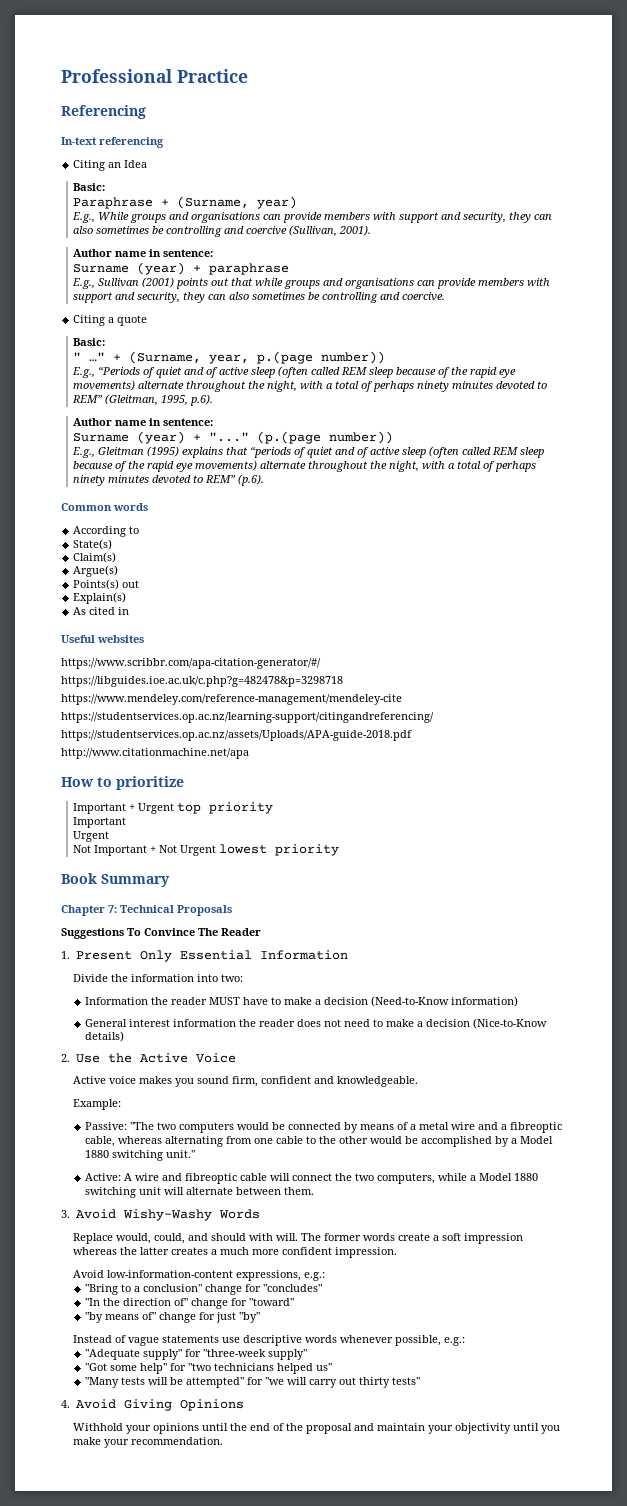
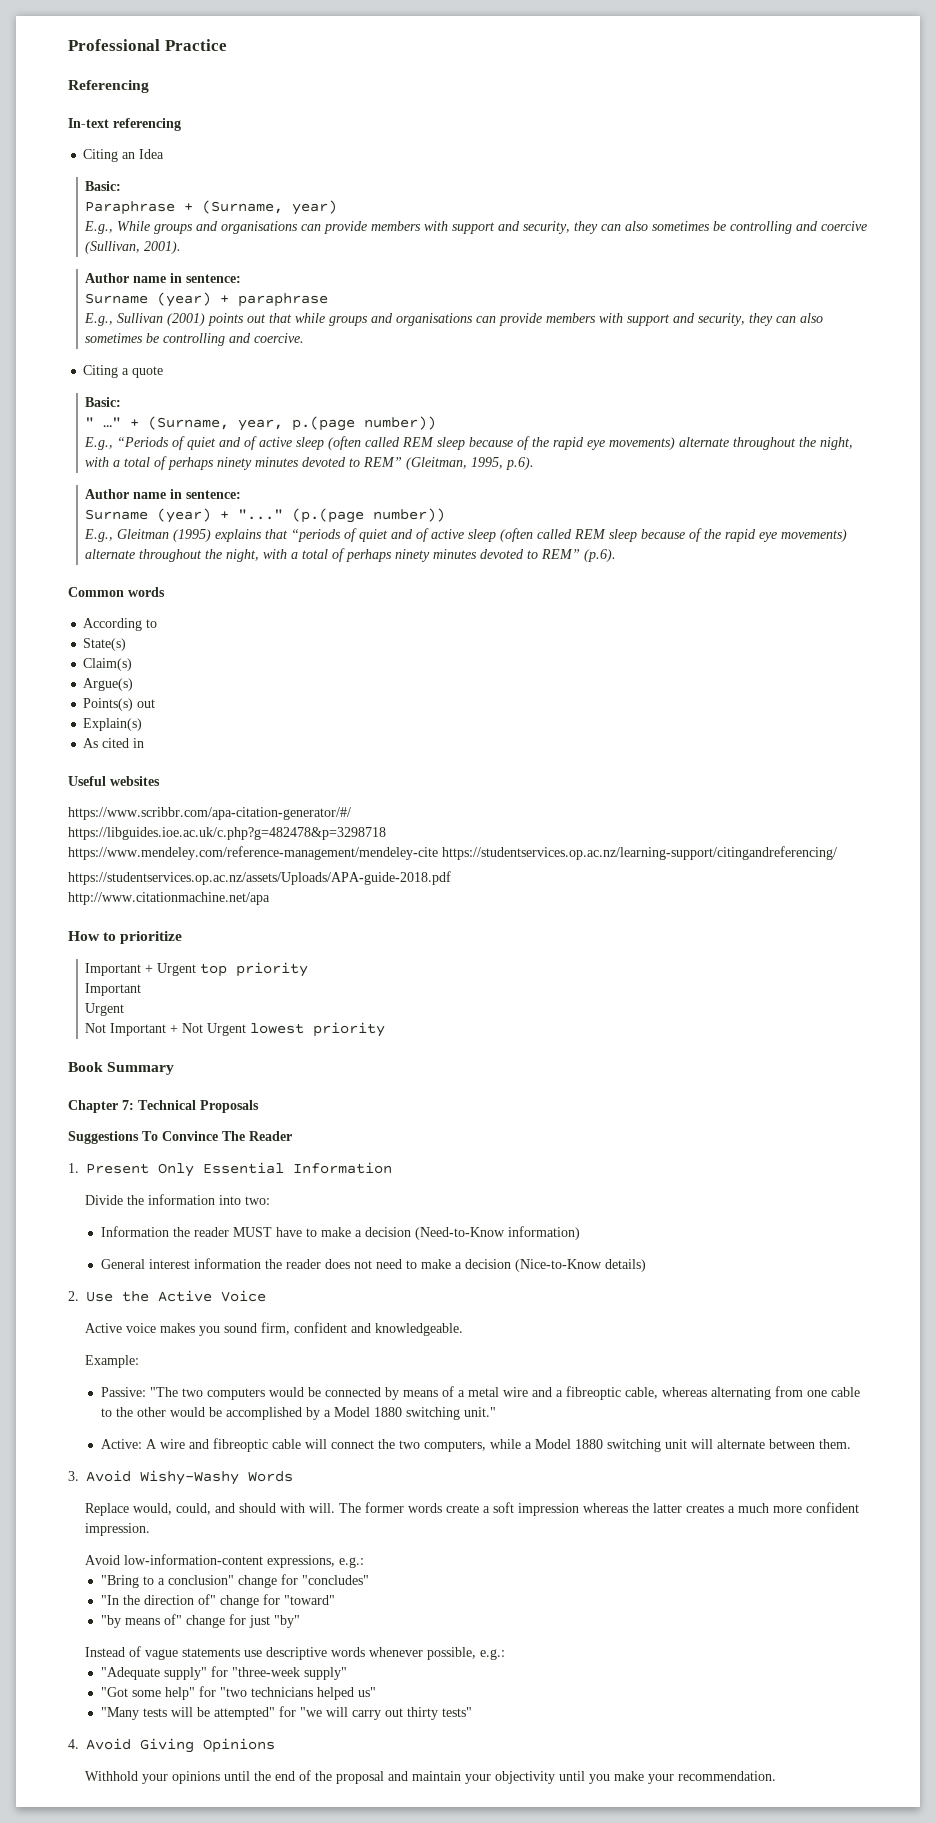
(402, 699) // -> (438, 853) none

